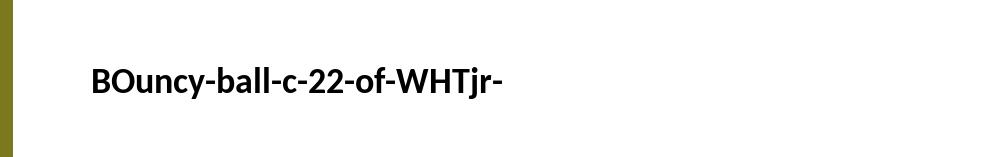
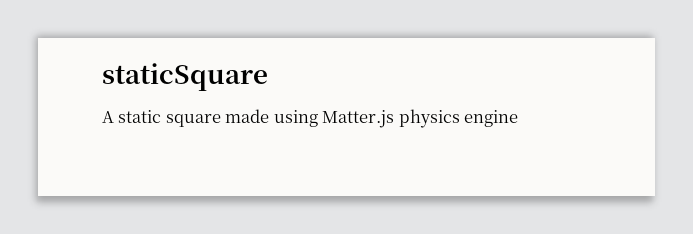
[91,67,503,99] BOuncy-ball-c-22-of-WHTjr- -> [102,63,268,91] [102,109,519,128] staticSquare // A static square made using Matter.js physics engine

